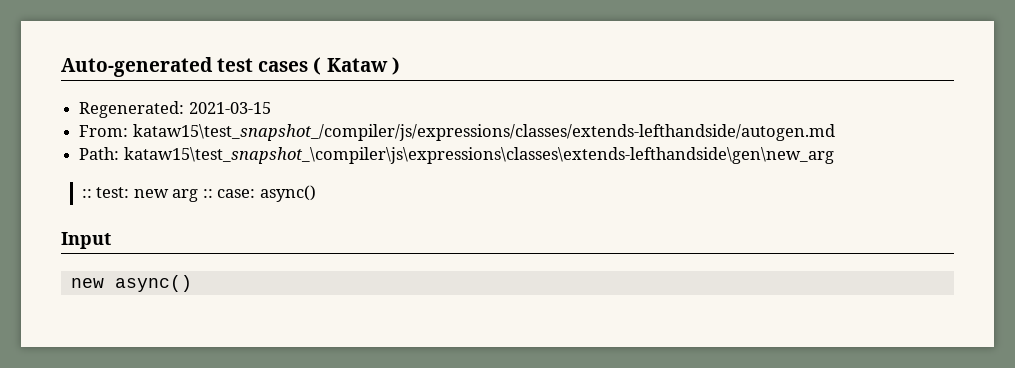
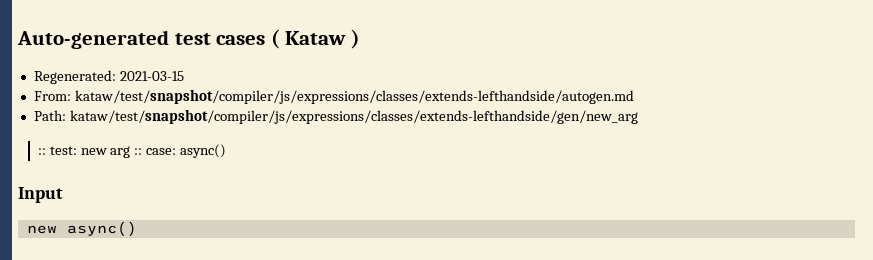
[132,124,835,141] kataw15\test_snapshot_/compiler/js/expressions/classes/extends-lefthandside/autogen.md -> [74,89,634,104] kataw/test/snapshot/compiler/js/expressions/classes/extends-lefthandside/autogen.md
[123,147,834,164] kataw15\test_snapshot_\compiler\js\expressions\classes\extends-lefthandside\gen\new_arg -> [69,109,638,124] kataw/test/snapshot/compiler/js/expressions/classes/extends-lefthandside/gen/new_arg

